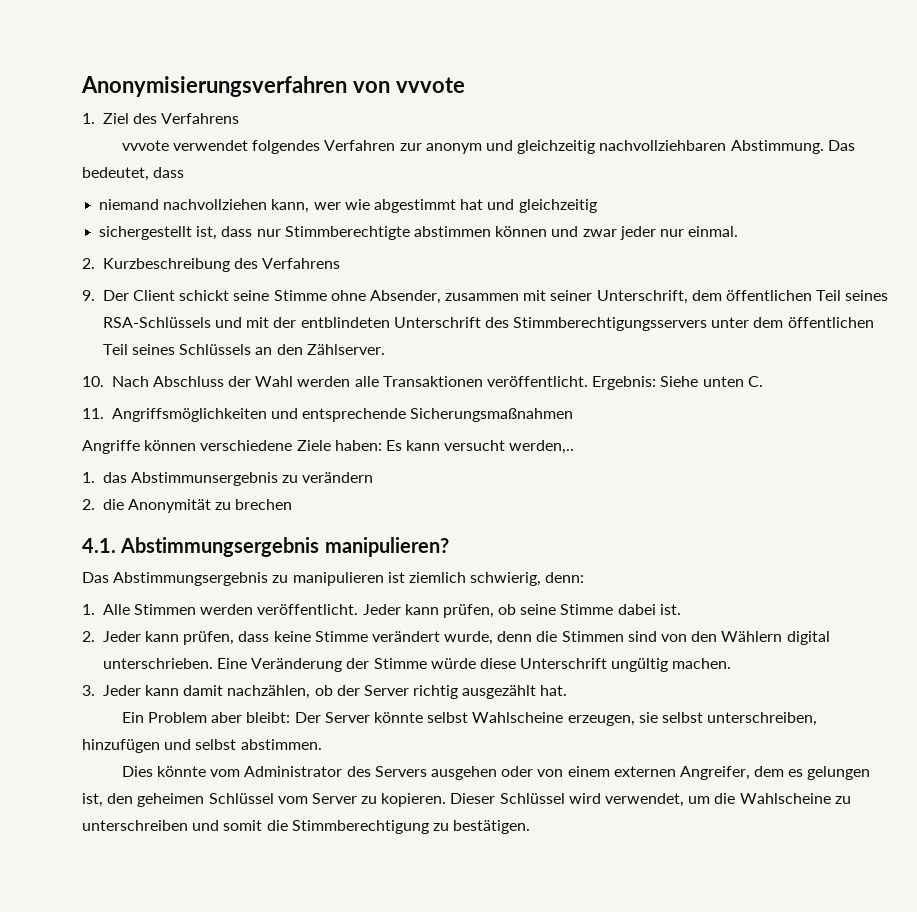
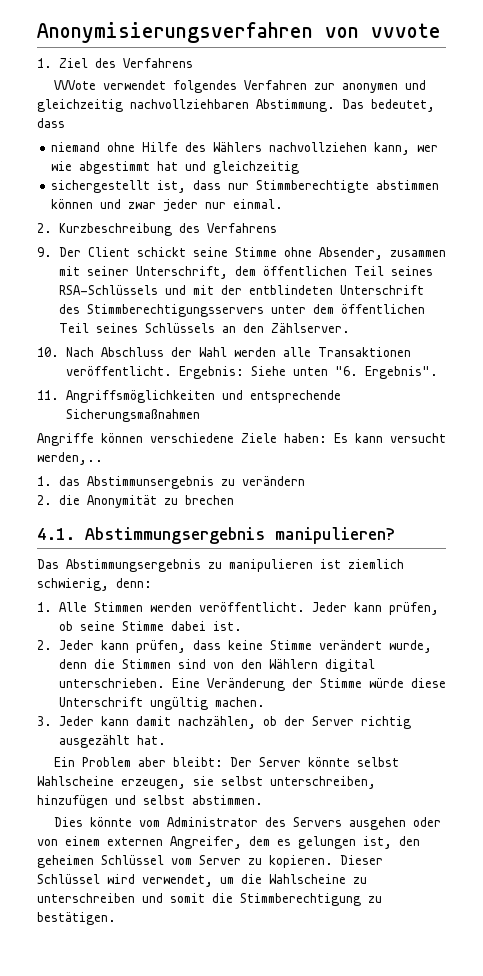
[121,140,169,151] vvvote -> [54,80,97,90] VVVote
[425,143,482,154] anonym -> [342,83,399,93] anonymen
(160, 204) none -> [107,142,263,152] ohne Hilfe des Wählers
[747,376,763,387] C. -> [334,366,438,379] "6. Ergebnis".

